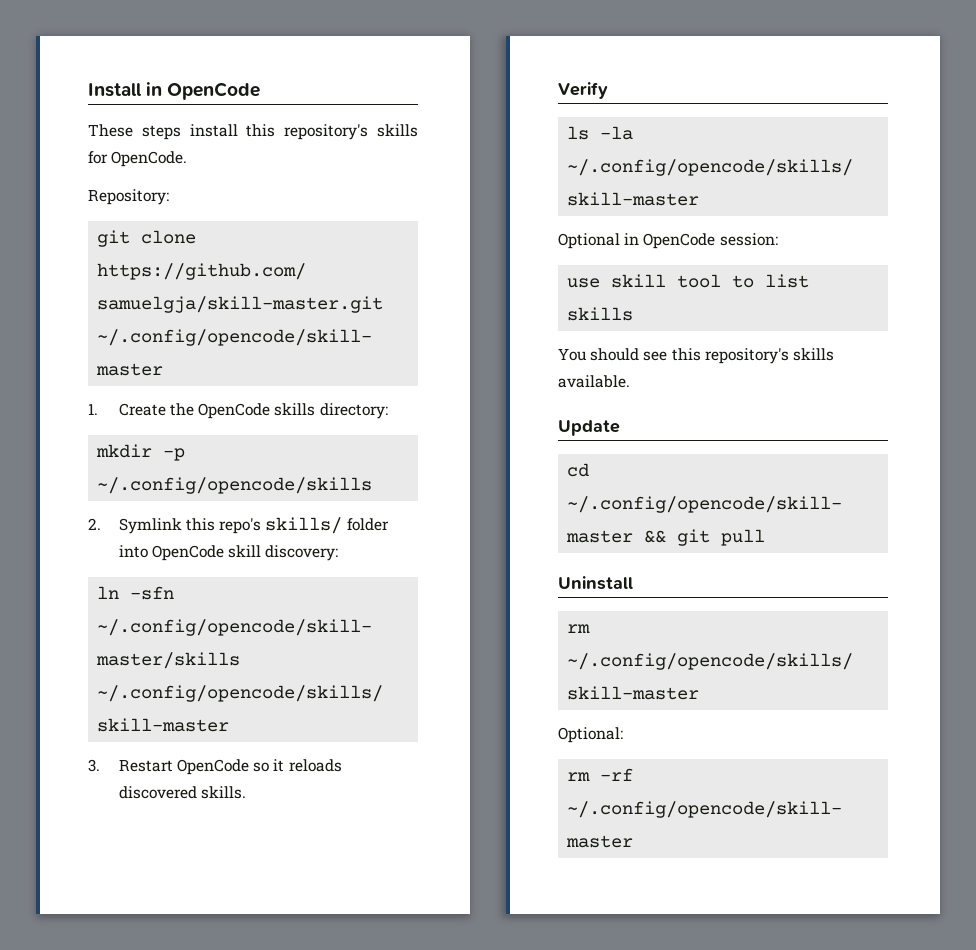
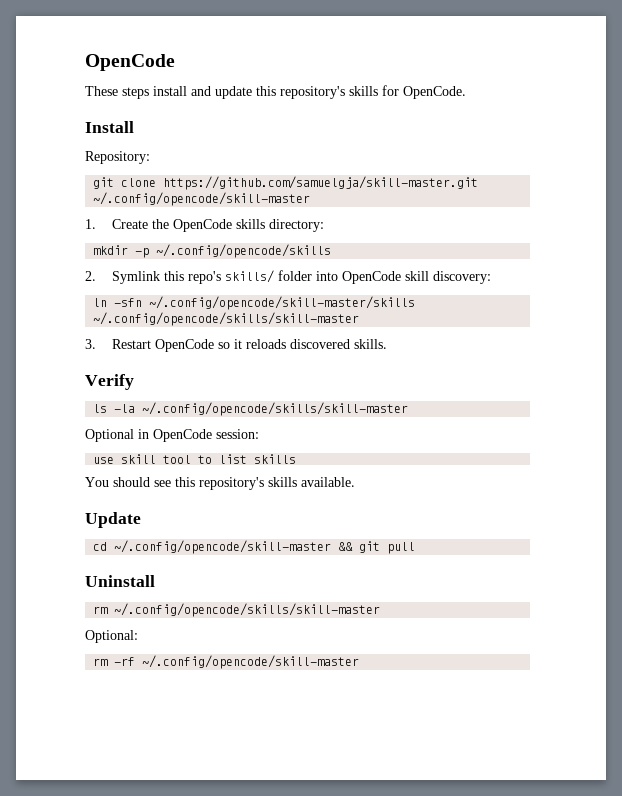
[88,82,163,97] Install in -> (85, 62) none
(238, 130) none -> [191,86,252,99] and update
(188, 159) none -> [85,121,134,133] // Install

